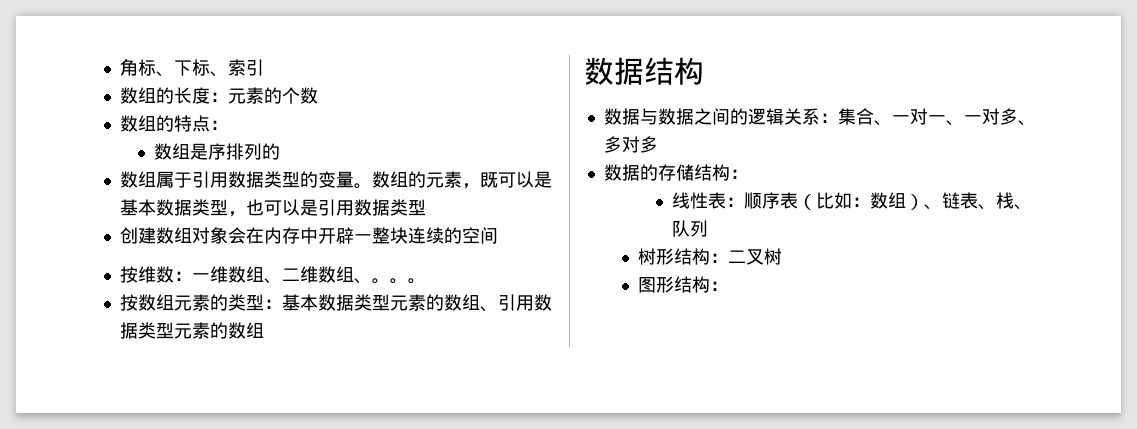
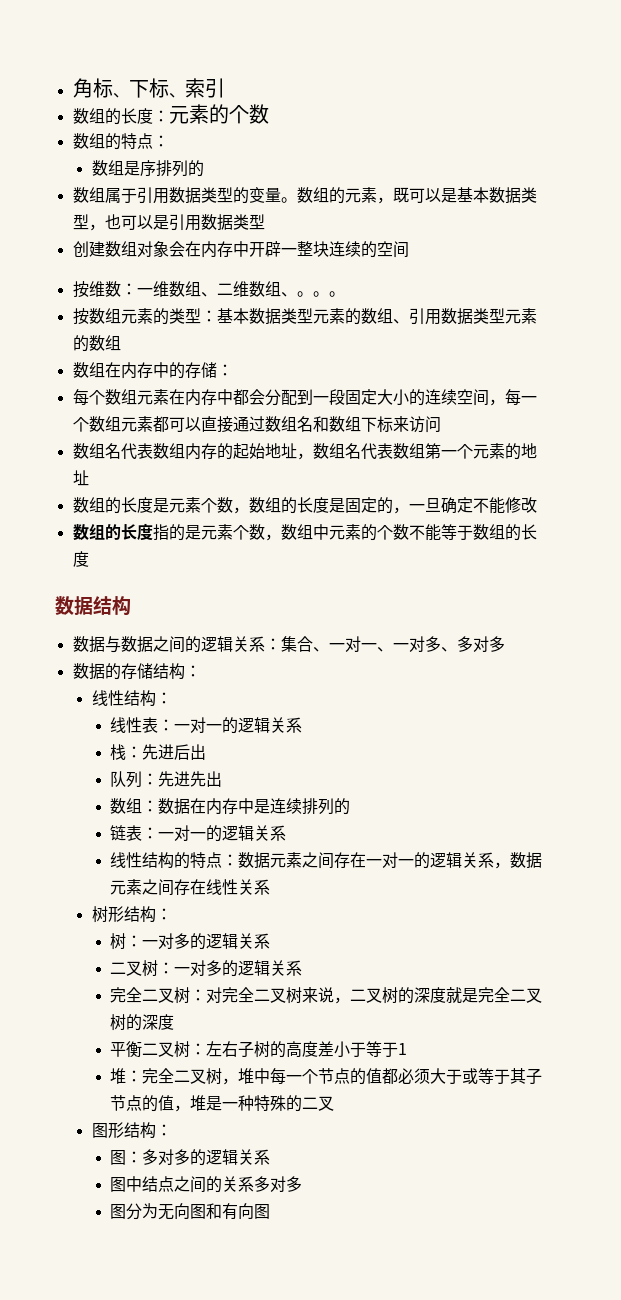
(264, 330) none -> [72,362,233,379] [72,389,537,406] [72,416,441,433] [72,443,537,460] [72,470,89,486] [72,497,537,514] [72,523,537,541] [72,551,89,567] // 数组在内存中的存储： // 每个数组元素在内存中都会分配到一段固定大小的连续空间，每一个数组元素都可以直接通过数组名和数组下标来访问 // 数组名代表数组内存的起始地址，数组名代表数组第一个元素的地址 // 数组的长度是元素个数，数组的长度是固定的，一旦确定不能修改 // 数组的长度指的是元素个数，数组中元素的个数不能等于数组的长度
(748, 174) none -> [91,690,172,707] // 线性结构：
[744,192,1033,210] [672,220,709,237] [638,248,783,265] [638,276,729,293] 顺序表（比如：数组）、链表、栈、队列 // 树形结构：二叉树 // 图形结构： -> [174,717,303,734] [110,744,207,760] [110,771,223,788] [110,798,351,815] [110,825,287,842] [110,852,543,869] [110,879,271,896] [91,906,172,923] [110,933,271,950] [110,960,303,977] [110,987,543,1004] [110,1014,175,1031] [110,1041,408,1058] [110,1068,543,1085] [110,1095,335,1112] [91,1122,172,1139] [110,1149,271,1166] [110,1176,303,1193] [110,1203,271,1220] 一对一的逻辑关系 // 栈：先进后出 // 队列：先进先出 // 数组：数据在内存中是连续排列的 // 链表：一对一的逻辑关系 // 线性结构的特点：数据元素之间存在一对一的逻辑关系，数据元素之间存在线性关系 // 树形结构： // 树：一对多的逻辑关系 // 二叉树：一对多的逻辑关系 // 完全二叉树：对完全二叉树来说，二叉树的深度就是完全二叉树的深度 // 平衡二叉树：左右子树的高度差小于等于1 // 堆：完全二叉树，堆中每一个节点的值都必须大于或等于其子节点的值，堆是一种特殊的二叉 // 图形结构： // 图：多对多的逻辑关系 // 图中结点之间的关系多对多 // 图分为无向图和有向图

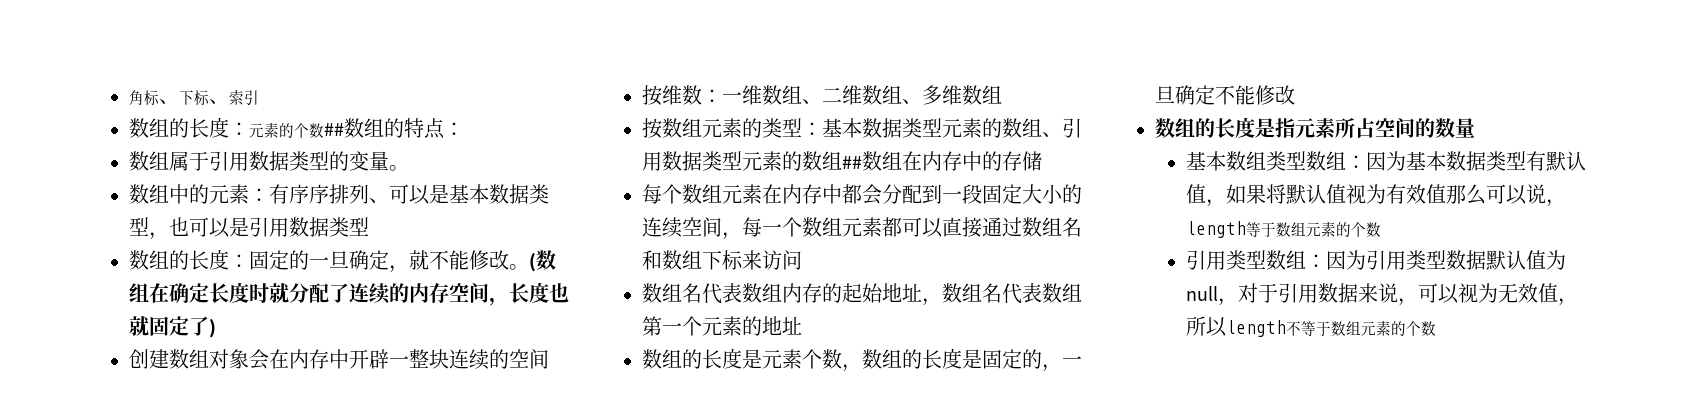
(269, 114) // -> [324,123,344,136] ##
[91,160,204,177] // 数组是序排列的 -> (464, 129) none
[296,187,409,204] 数组的元素，既 -> [129,184,389,204] // 数组中的元素：有序序排列、
(265, 222) none -> [129,249,556,273] [129,282,569,306] [129,316,216,338] // 数组的长度：固定的一旦确定，就不能修改。(数组在确定长度时就分配了连续的内存空间，长度也就固定了)
[296,291,345,297] 。。。 -> [922,85,1002,105] 多维数组
(121, 343) // -> [842,156,862,169] ##
[216,364,233,376] ： -> (1042, 161) none
[152,524,537,541] [72,551,89,567] [55,596,131,616] [72,636,505,653] [72,663,201,680] [91,690,172,707] [110,717,303,734] [110,744,207,760] [110,771,223,788] [110,798,351,815] [110,825,287,842] [110,852,543,869] [110,879,271,896] [91,906,172,923] [110,933,271,950] [110,960,303,977] [110,987,543,1004] [110,1014,175,1031] [110,1041,408,1058] [110,1068,543,1085] [110,1095,335,1112] [91,1122,172,1139] [110,1149,271,1166] [110,1176,303,1193] [110,1203,271,1220] 指的是元素个数，数组中元素的个数不能等于数组的长度 // 数据结构 // 数据与数据之间的逻辑关系：集合、一对一、一对多、多对多 // 数据的存储结构： // 线性结构： // 线性表：一对一的逻辑关系 // 栈：先进后出 // 队列：先进先出 // 数组：数据在内存中是连续排列的 // 链表：一对一的逻辑关系 // 线性结构的特点：数据元素之间存在一对一的逻辑关系，数据元素之间存在线性关系 // 树形结构： // 树：一对多的逻辑关系 // 二叉树：一对多的逻辑关系 // 完全二叉树：对完全二叉树来说，二叉树的深度就是完全二叉树的深度 // 平衡二叉树：左右子树的高度差小于等于1 // 堆：完全二叉树，堆中每一个节点的值都必须大于或等于其子节点的值，堆是一种特殊的二叉 // 图形结构： // 图：多对多的逻辑关系 // 图中结点之间的关系多对多 // 图分为无向图和有向图 -> [1255,118,1475,138] [1186,151,1587,171] [1186,184,1567,207] [1186,221,1382,238] [1186,250,1567,270] [1186,283,1579,306] [1186,316,1437,337] 是指元素所占空间的数量 // 基本数组类型数组：因为基本数据类型有默认值，如果将默认值视为有效值那么可以说，length等于数组元素的个数 // 引用类型数组：因为引用类型数据默认值为null，对于引用数据来说，可以视为无效值，所以length不等于数组元素的个数

